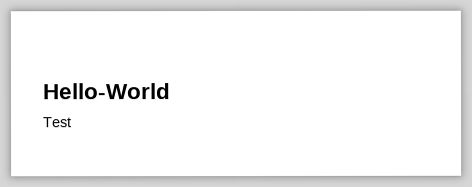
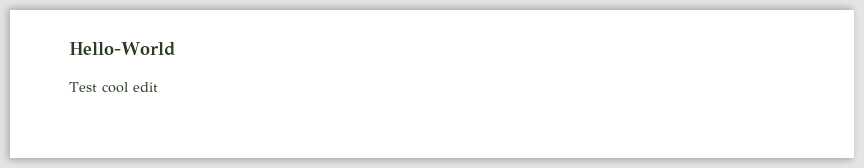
(72, 122) none -> [101,82,158,93] cool edit

